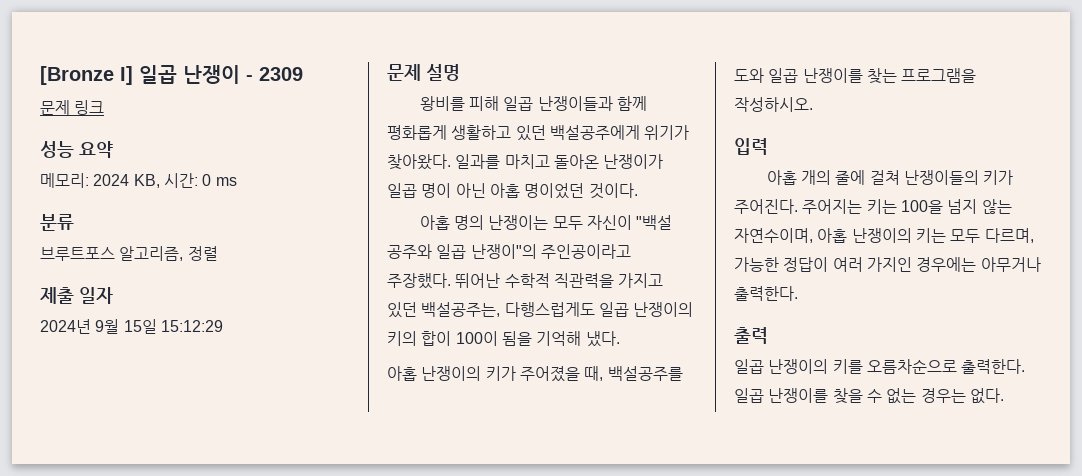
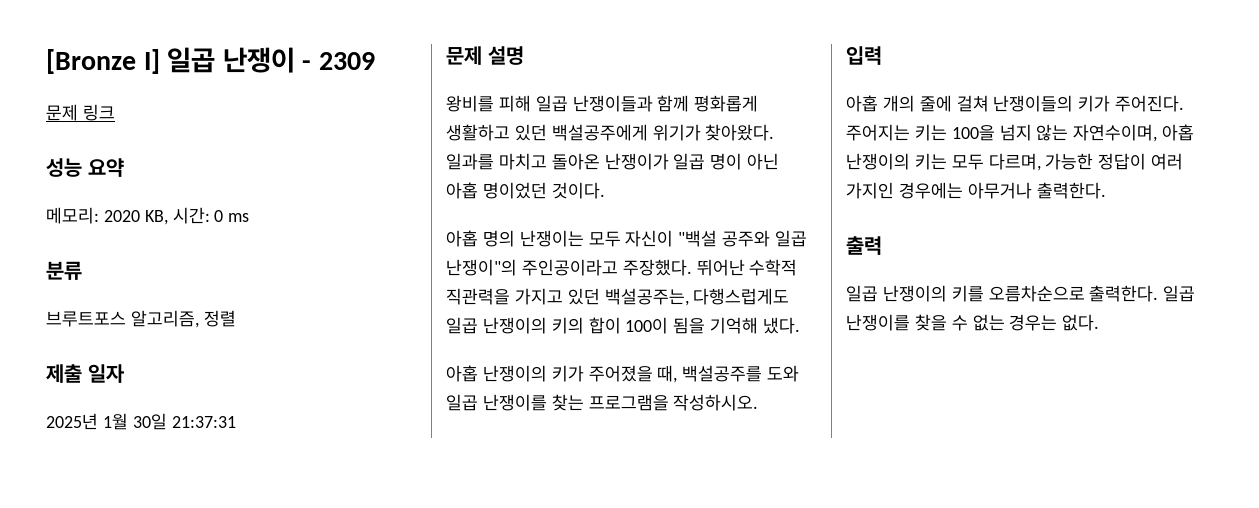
[93,174,130,186] 2024 -> [103,210,140,222] 2020
[40,319,223,334] 2024년 9월 15일 15:12:29 -> [46,413,236,430] 2025년 1월 30일 21:37:31

